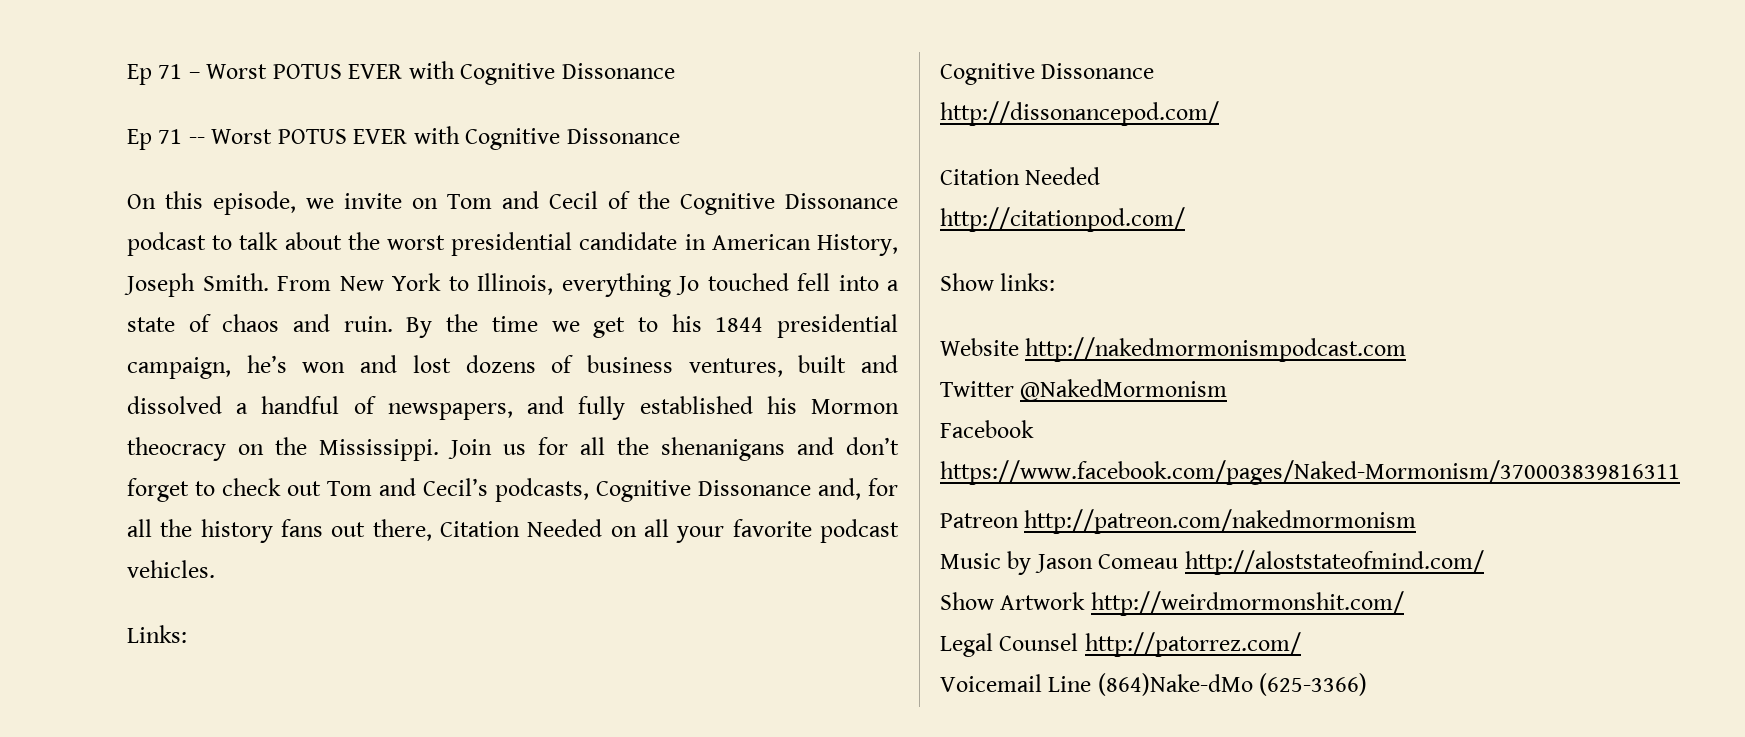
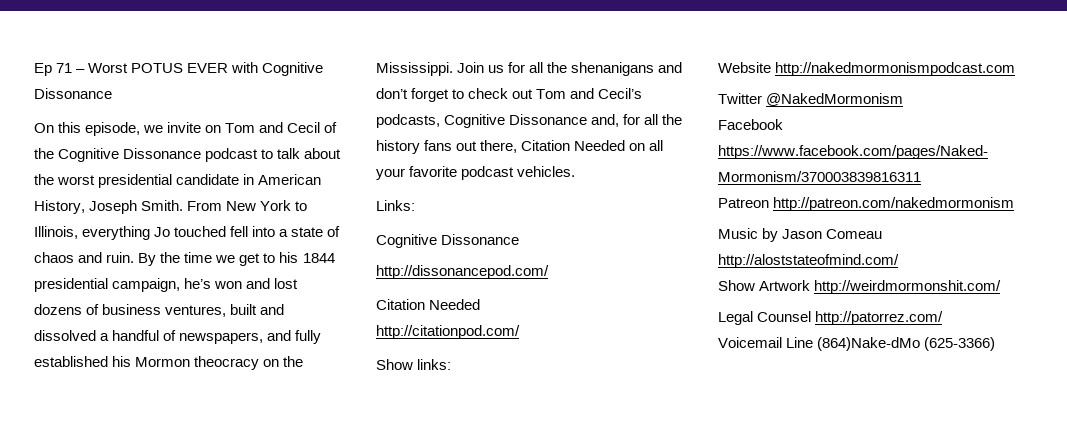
[127,126,680,150] // Ep 71 -- Worst POTUS EVER with Cognitive Dissonance -> (112, 93) none

